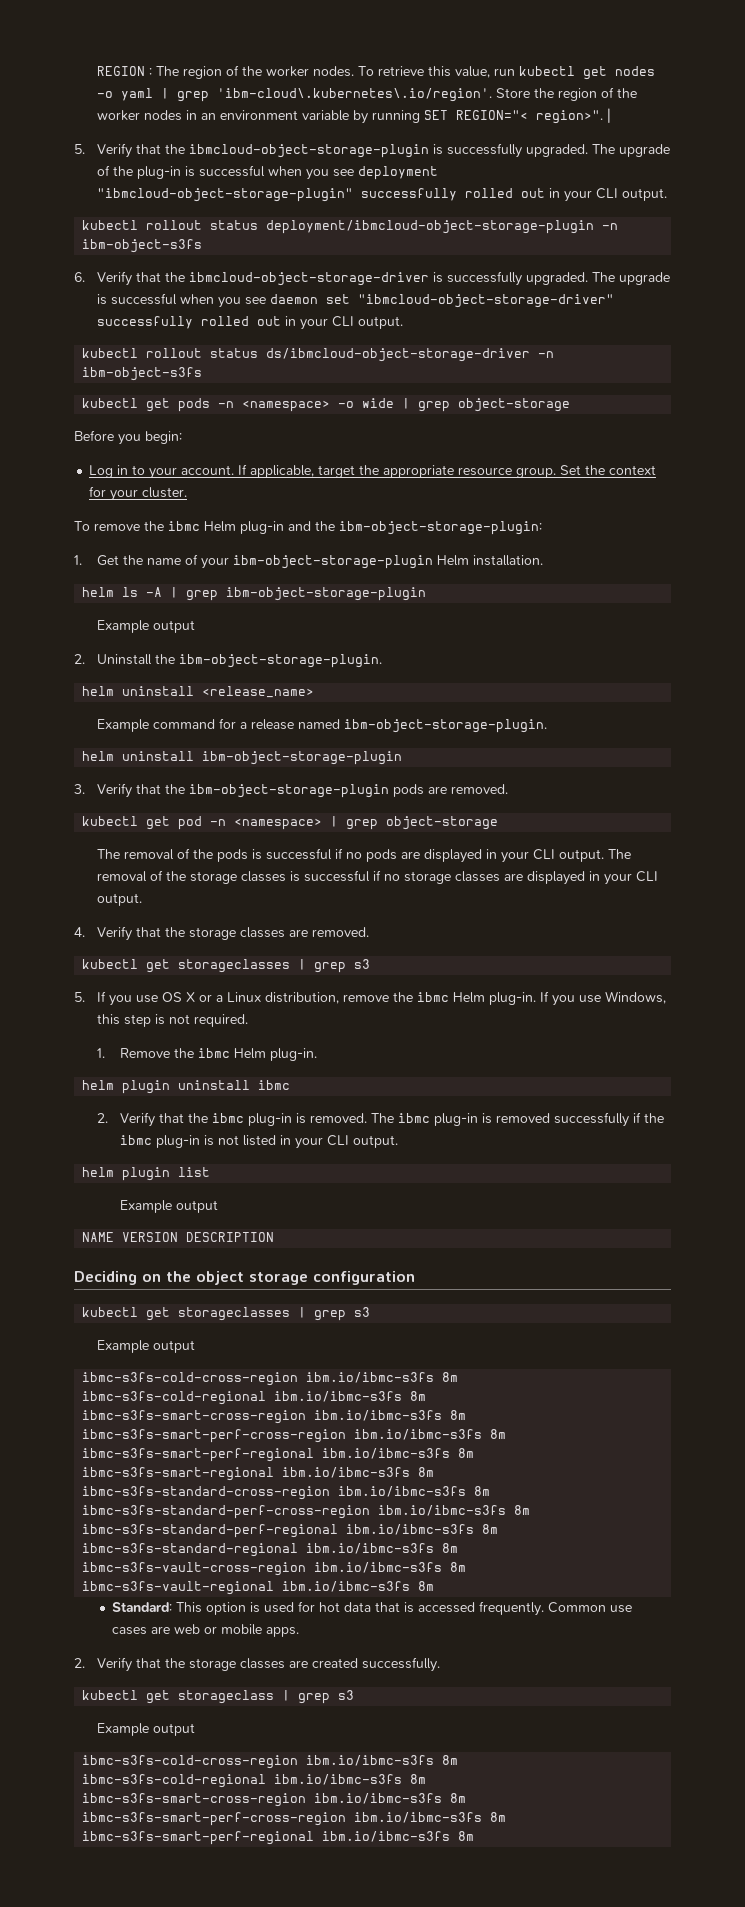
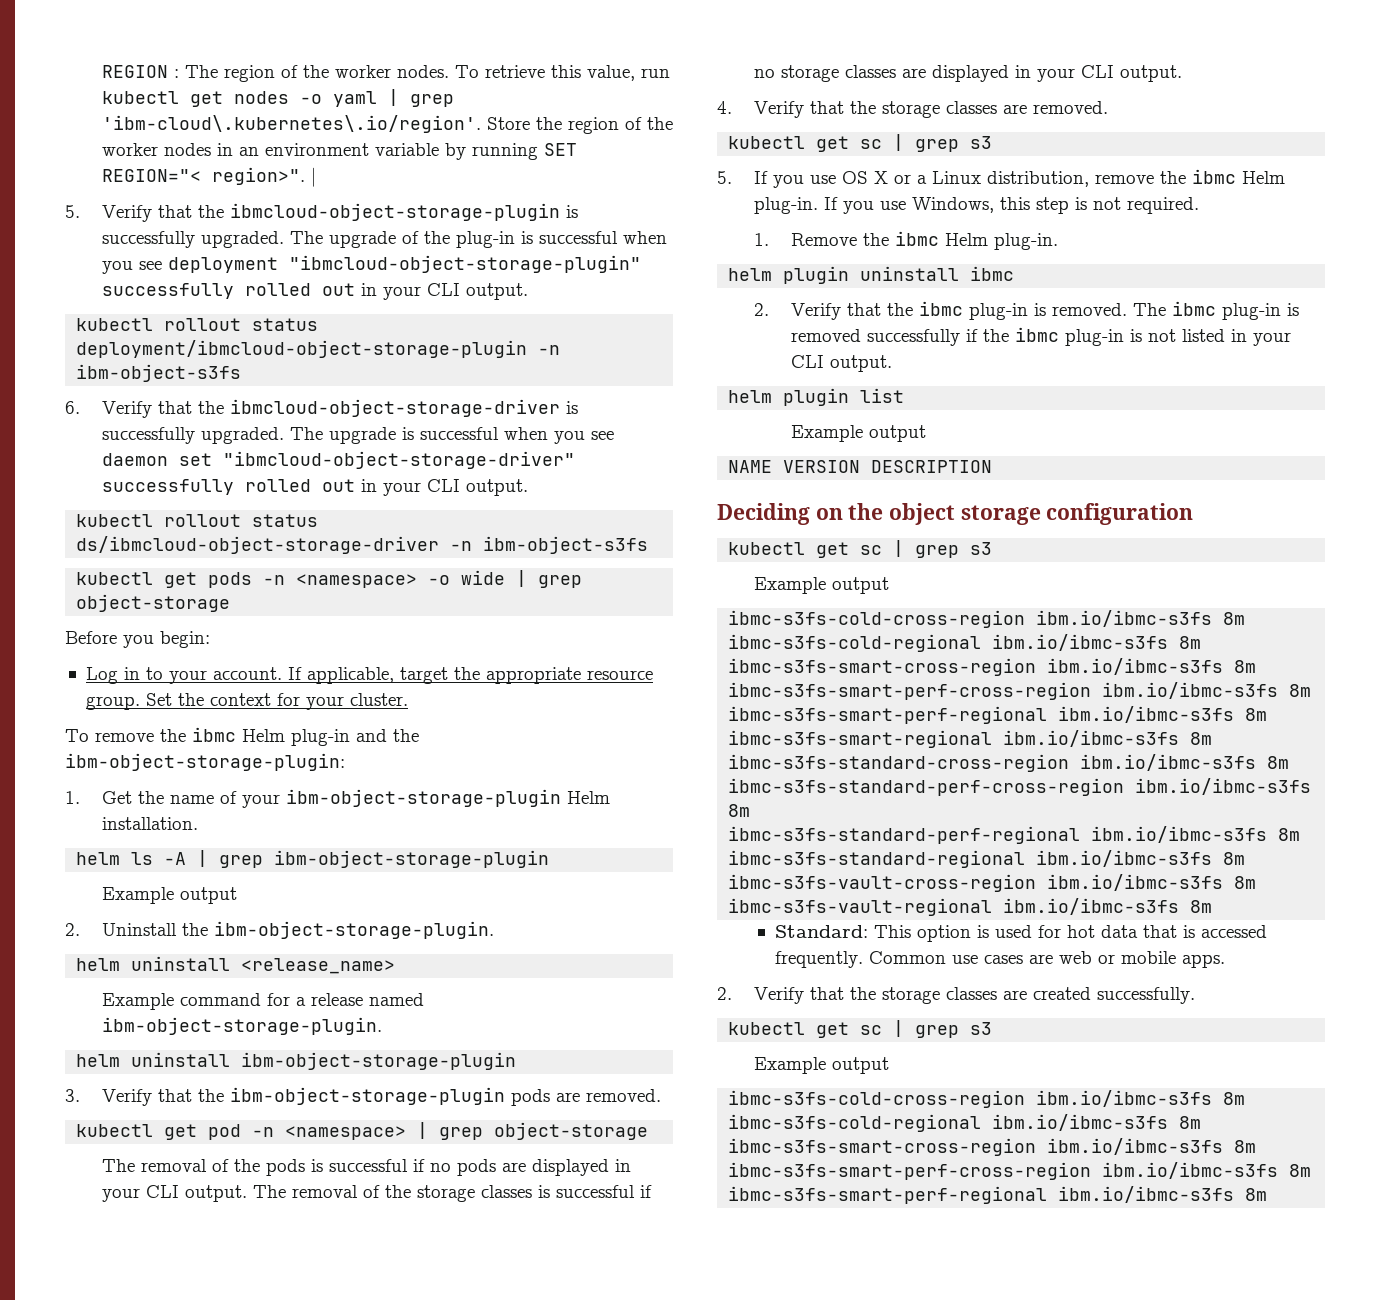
[178,959,291,973] storageclasses -> [860,139,883,149] sc
[178,1307,291,1321] storageclasses -> [860,545,883,555] sc
[178,1690,275,1704] storageclass -> [860,1025,883,1035] sc

